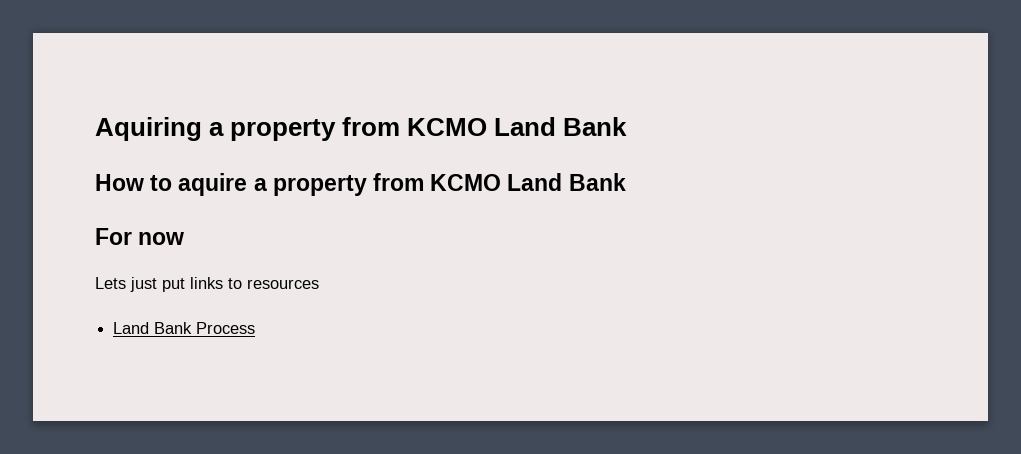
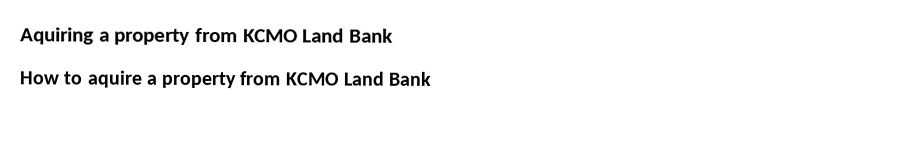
[95,228,185,245] [95,277,319,292] [113,322,256,334] // For now // Lets just put links to resources // Land Bank Process -> (433, 78) none

